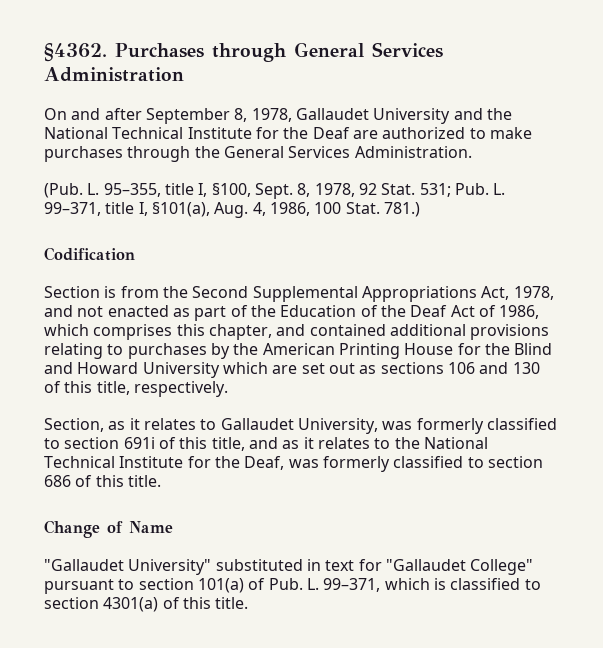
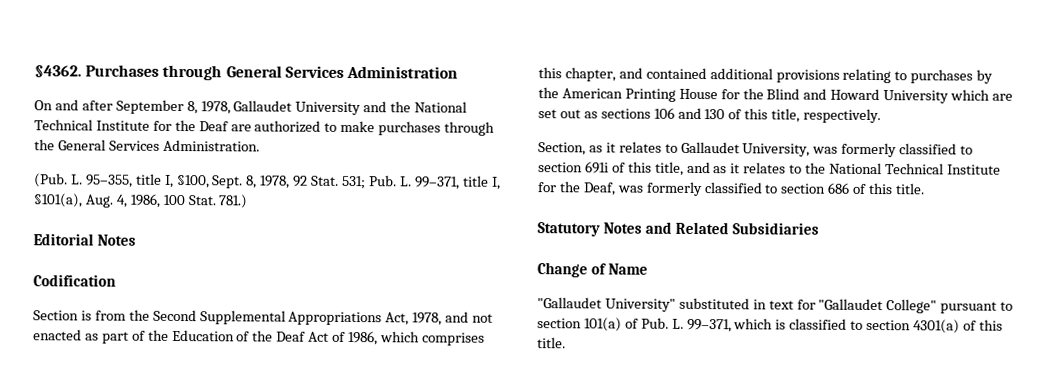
(420, 209) none -> [33,233,136,246] // Editorial Notes
(161, 481) none -> [537,221,819,237] // Statutory Notes and Related Subsidiaries

